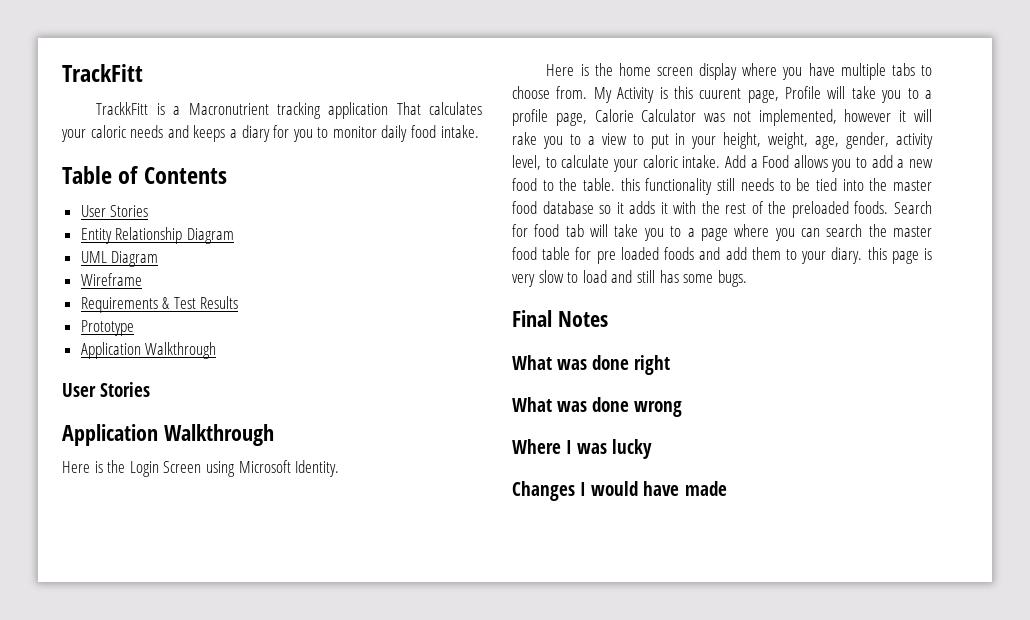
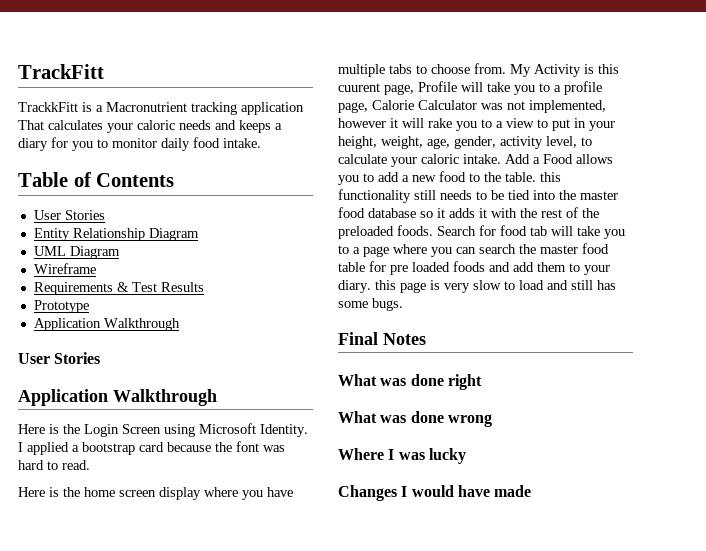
(340, 468) none -> [18,441,285,455] [18,460,90,470] I applied a bootstrap card because the font was hard to read.

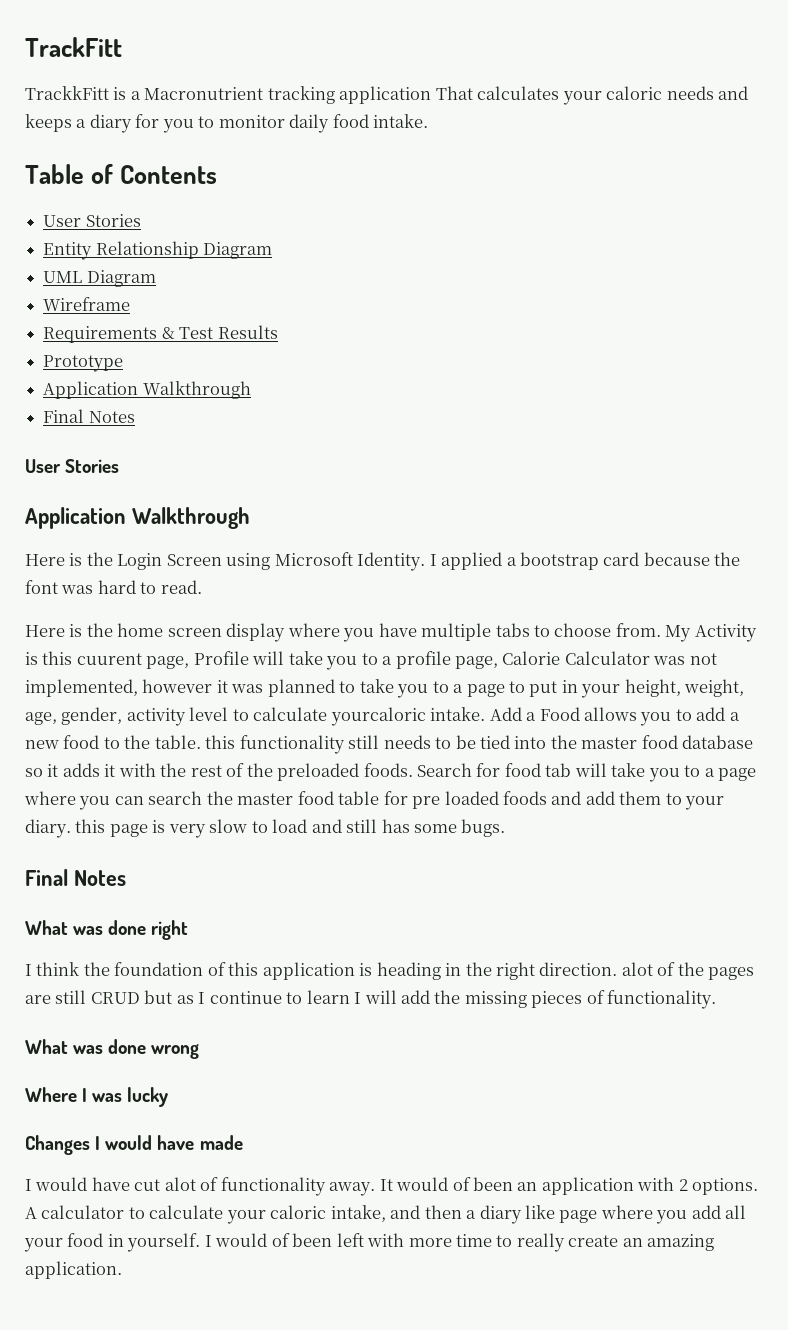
(180, 324) none -> [43,409,135,423] // Final Notes
[402,118,534,131] will rake you to a view -> [231,679,505,698] was planned to take you to a page
[546,136,592,148] [338,154,459,167] level, to calculate your caloric -> [189,707,426,726] level to calculate yourcaloric
(482, 382) none -> [25,962,755,980] [25,990,717,1009] // I think the foundation of this application is heading in the right direction. alot of the pages are still CRUD but as I continue to learn I will add the missing pieces of functionality.
(532, 491) none -> [25,1177,759,1196] [25,1205,747,1224] [24,1233,715,1252] [25,1261,122,1279] // I would have cut alot of functionality away. It would of been an application with 2 options. A calculator to calculate your caloric intake, and then a diary like page where you add all your food in yourself. I would of been left with more time to really create an amazing application.

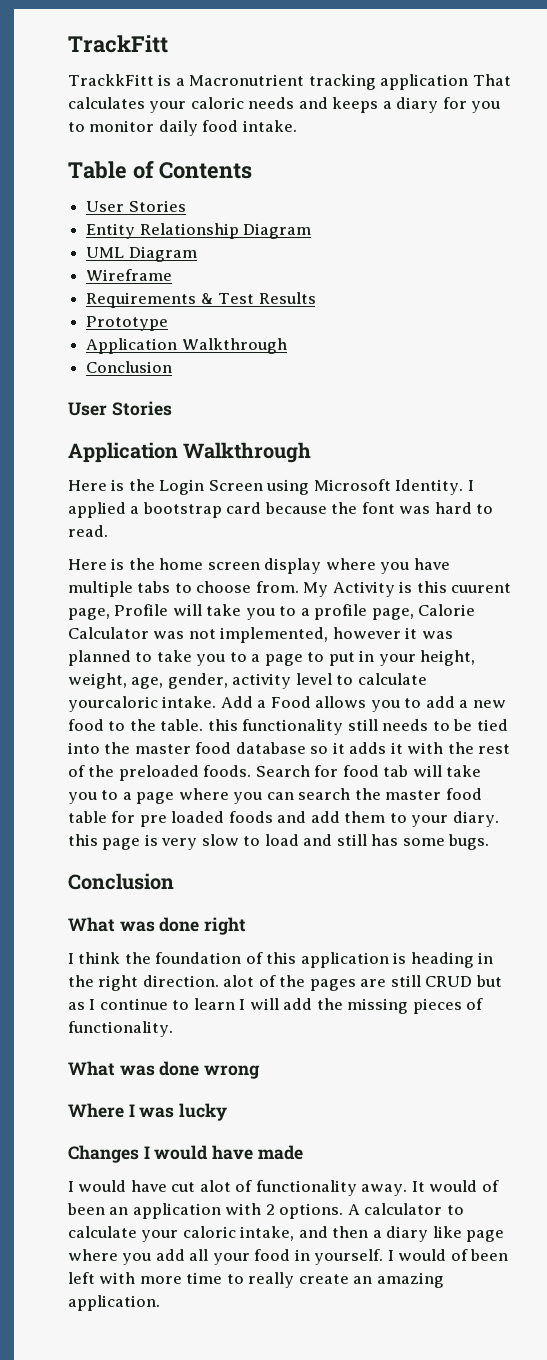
[43,409,135,423] Final Notes -> [86,361,173,373] Conclusion
[25,869,126,886] Final Notes -> [68,873,174,890] Conclusion

